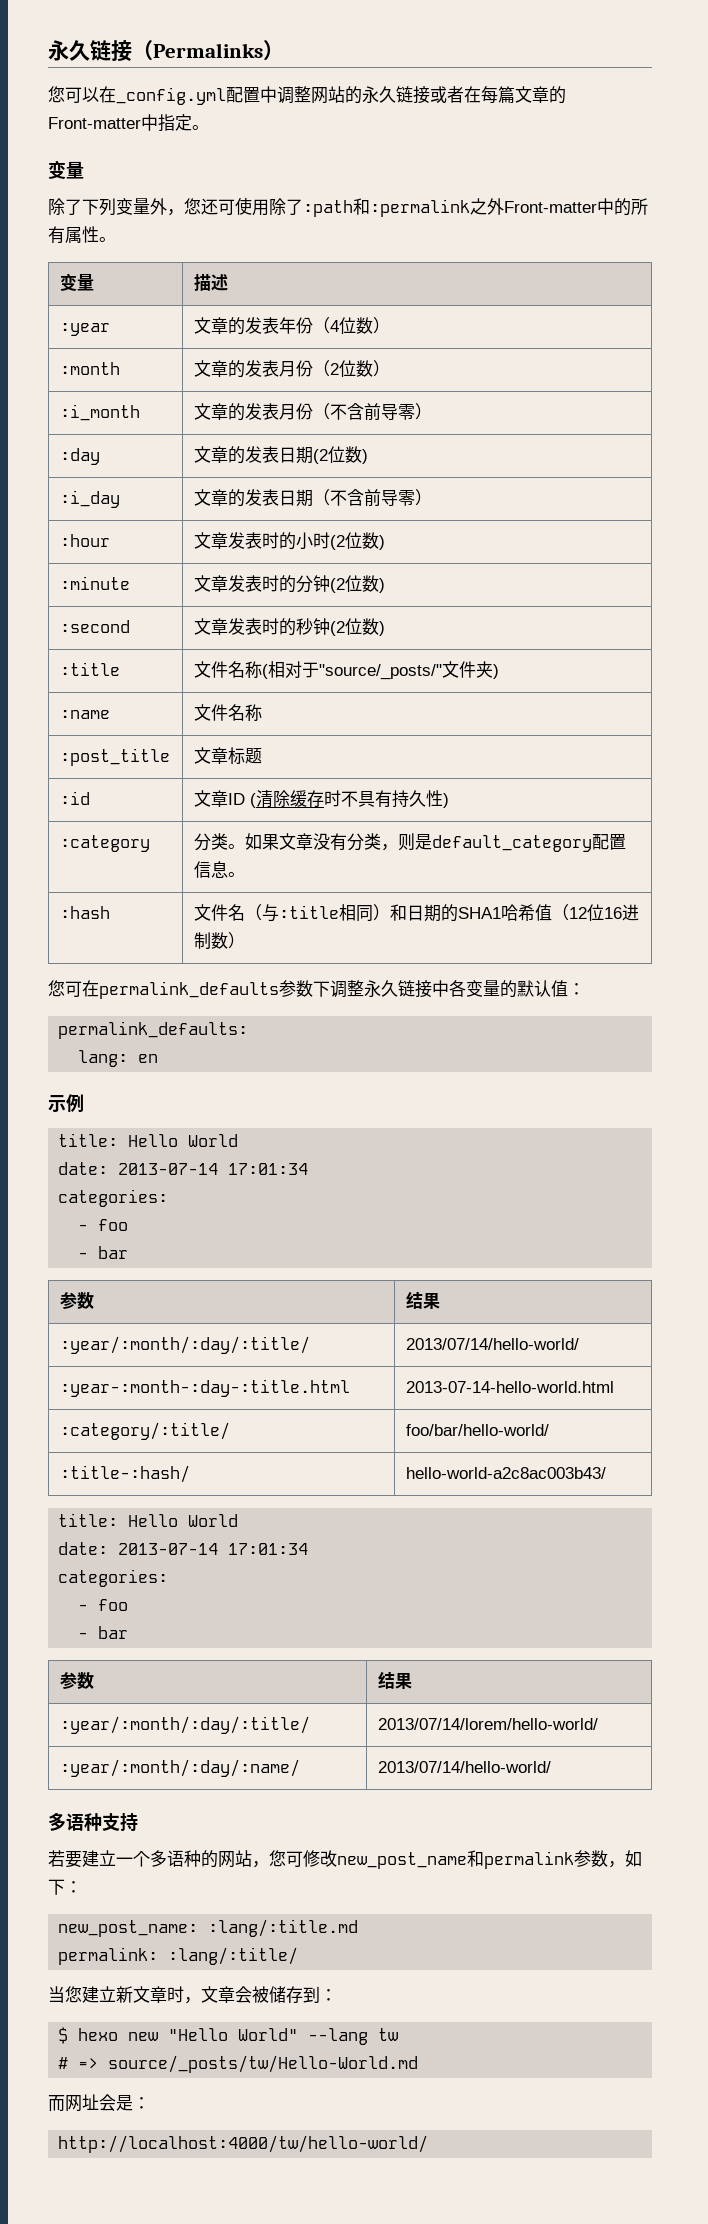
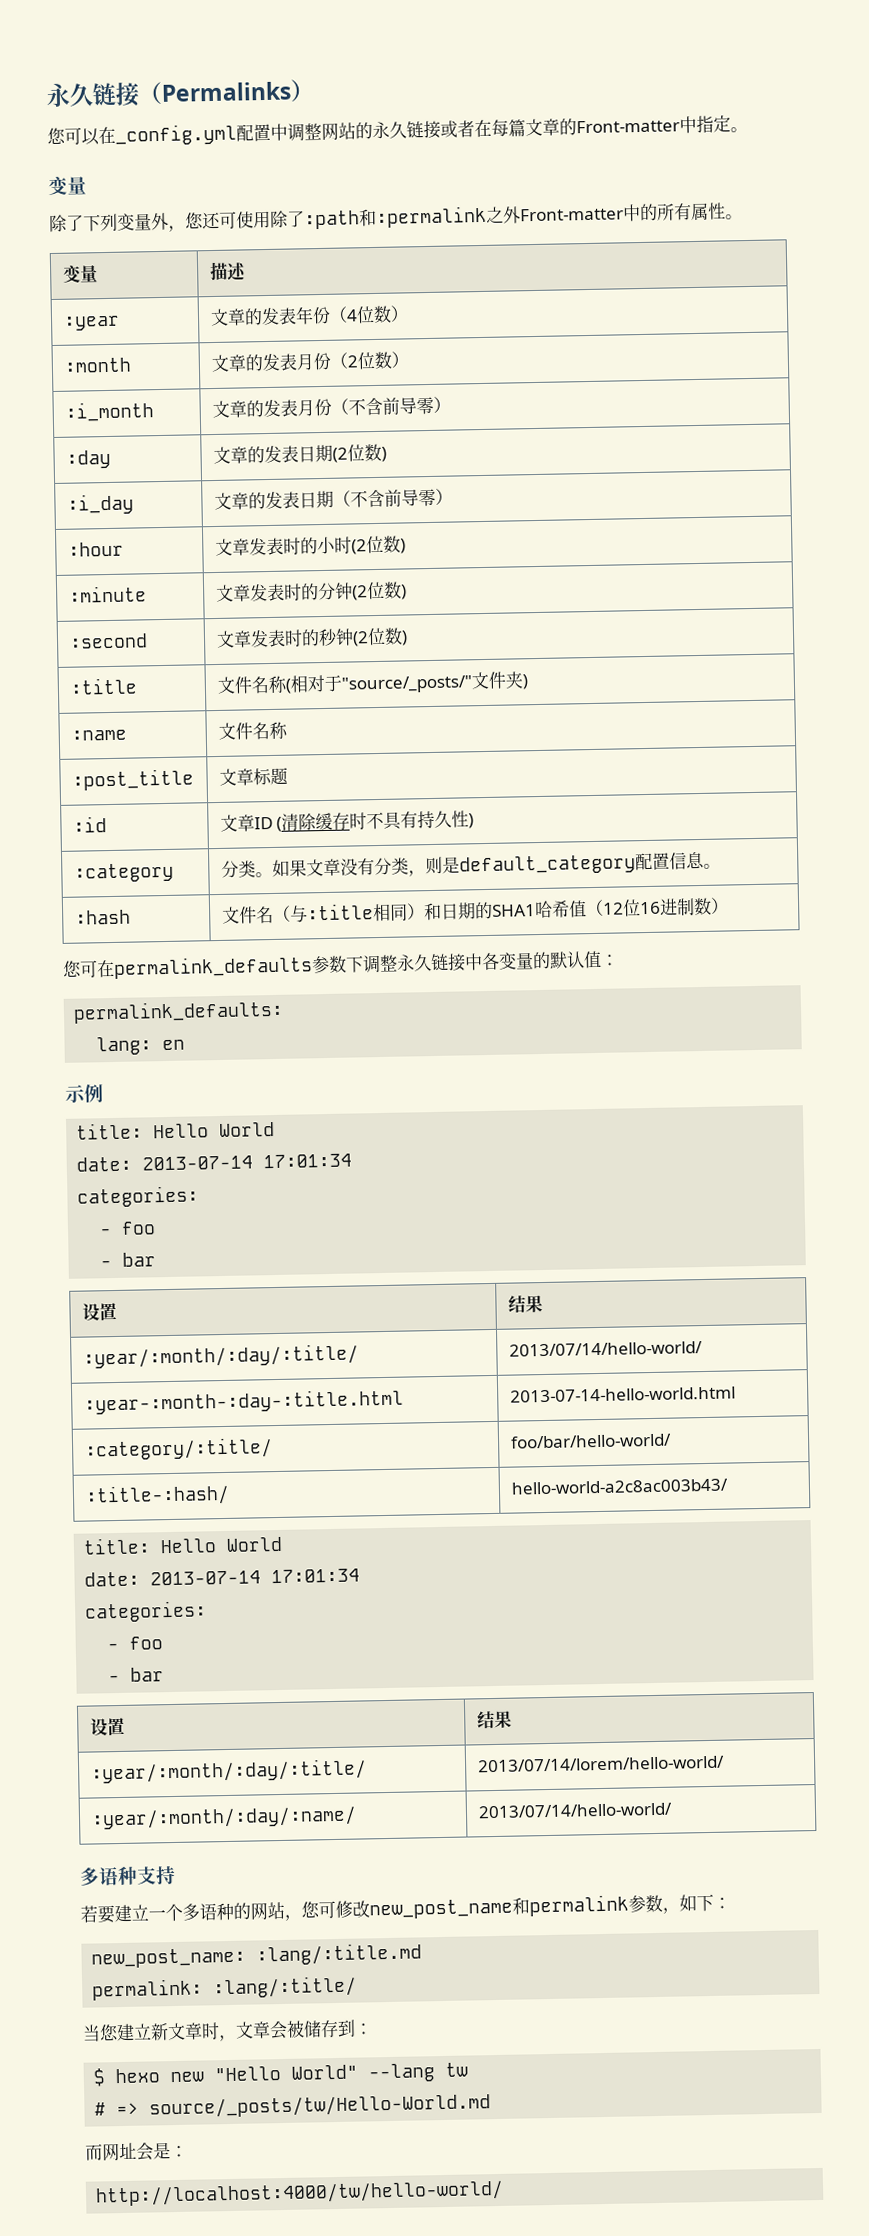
[59,1292,94,1309] 参数 -> [81,1302,117,1321] 设置
[59,1672,94,1689] 参数 -> [89,1717,125,1736] 设置

